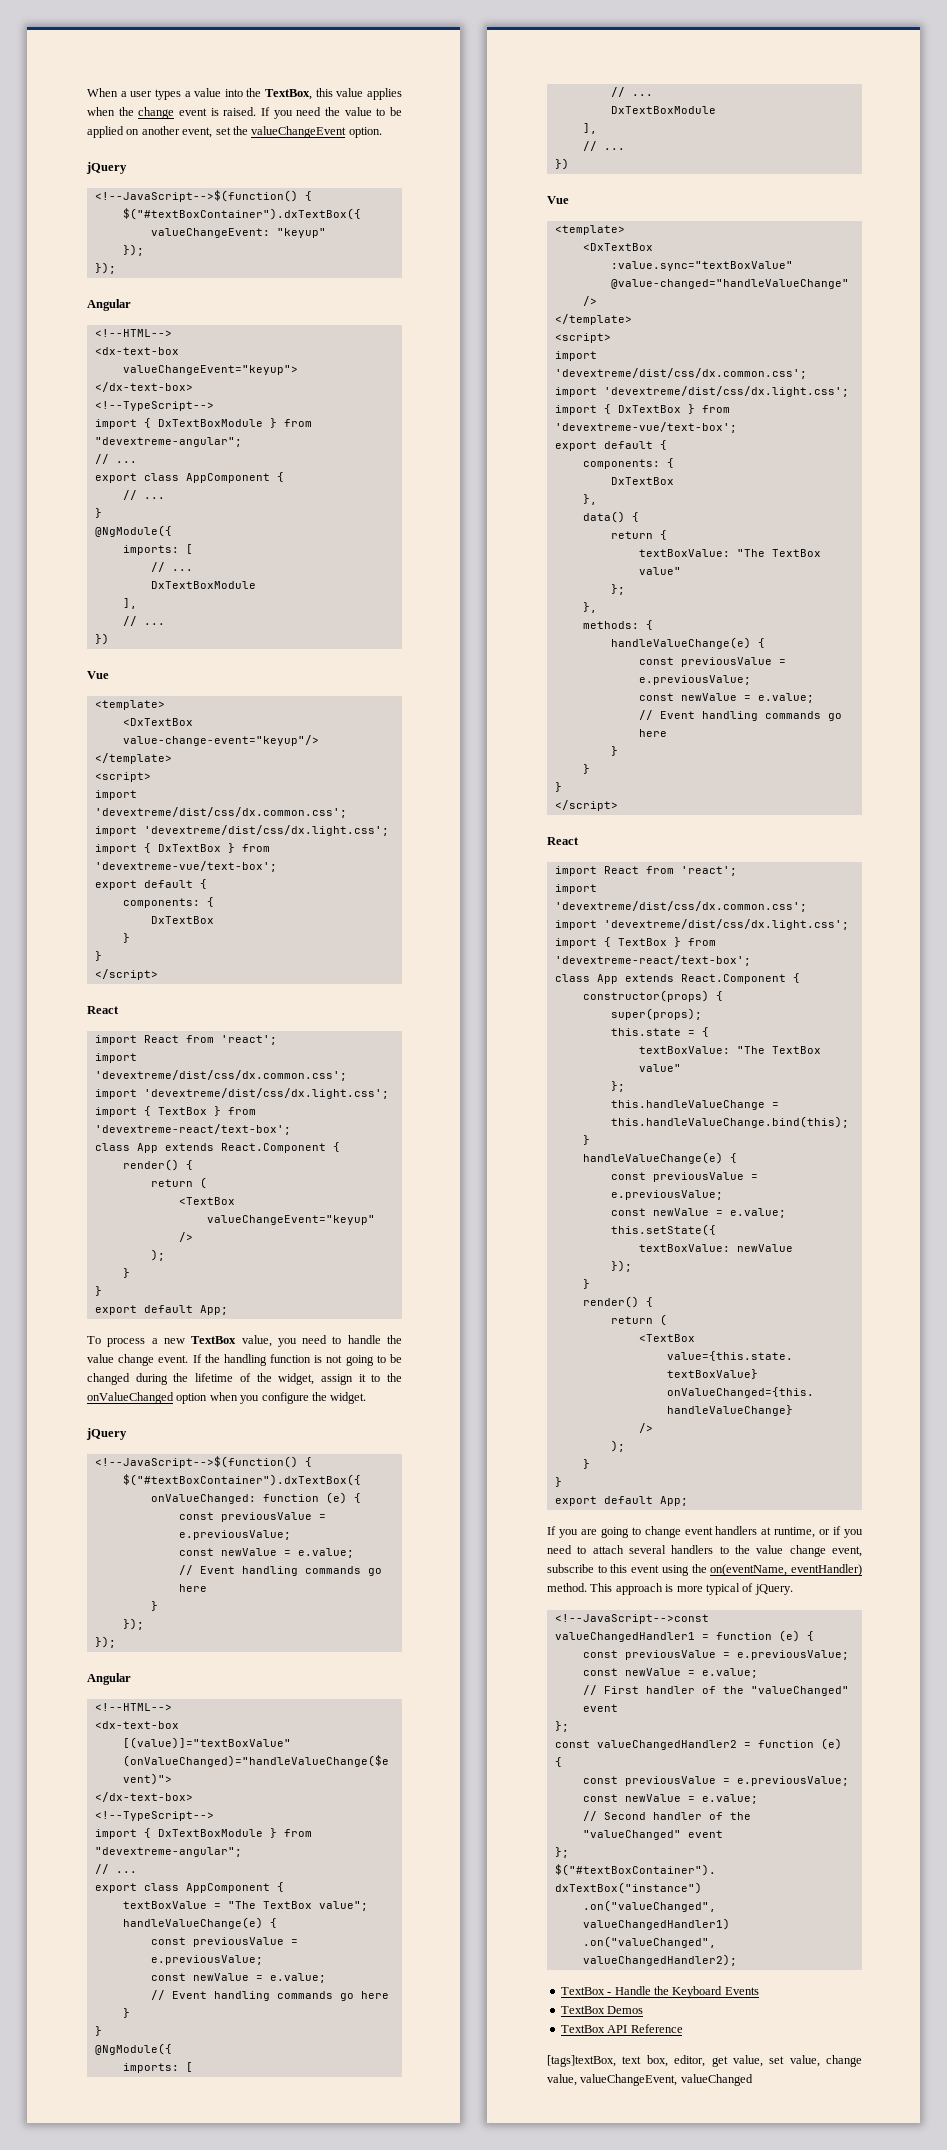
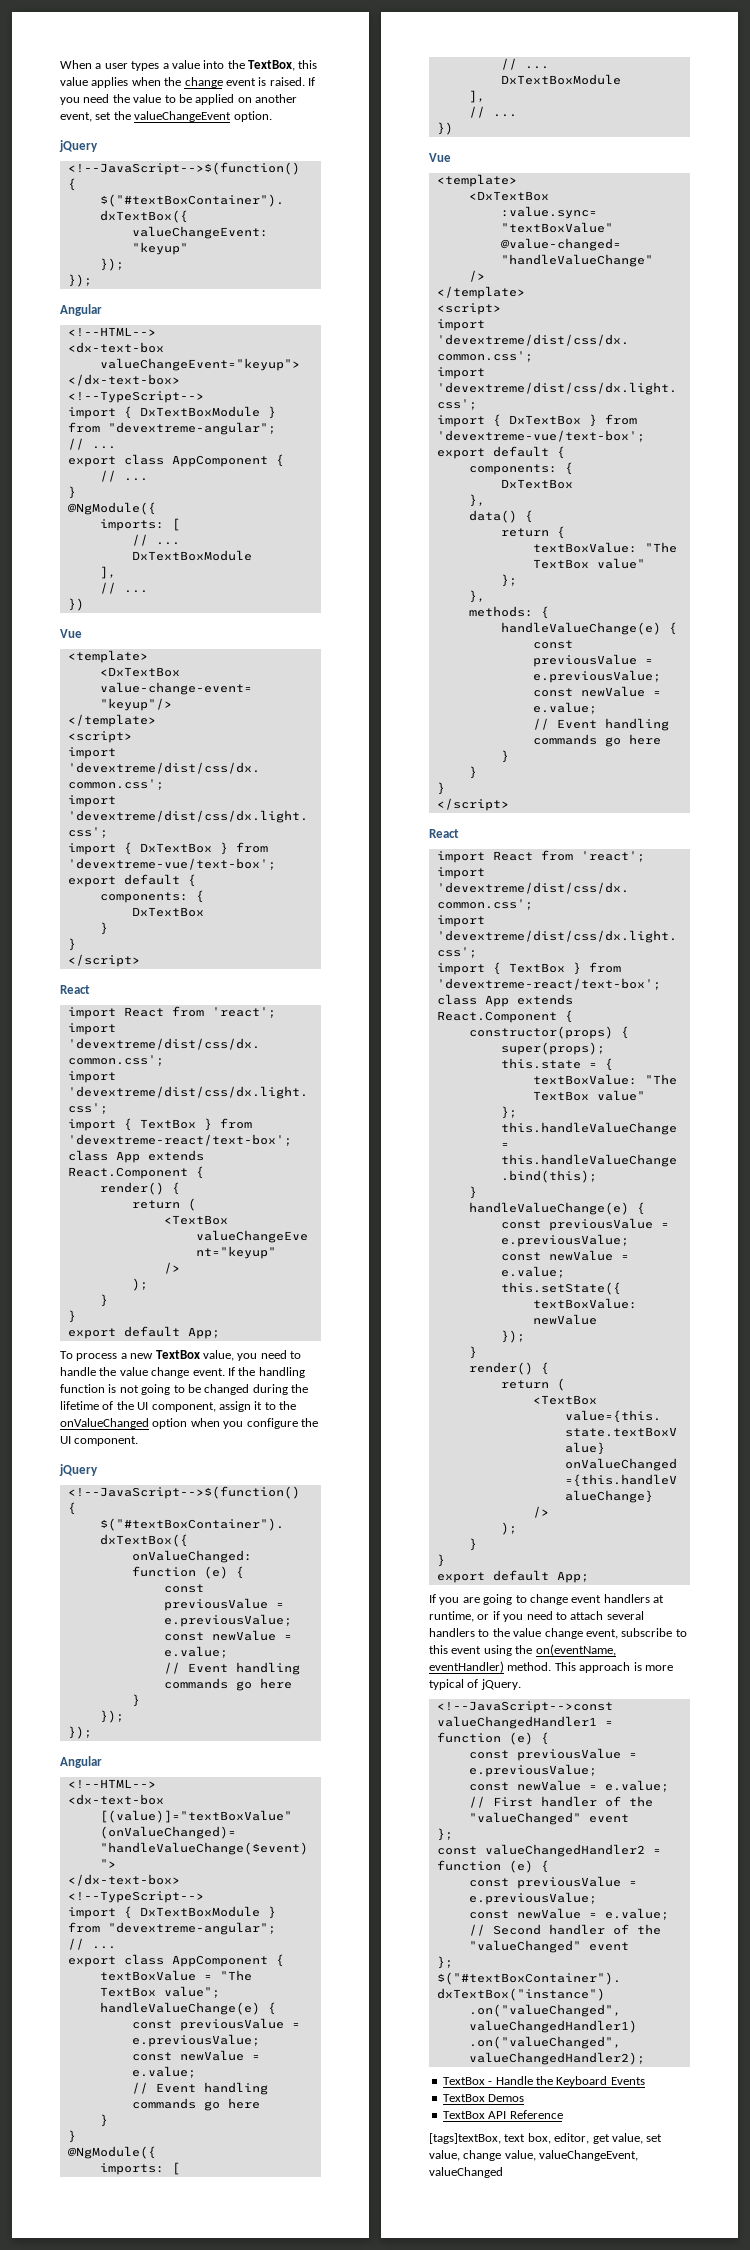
[278,1373,315,1385] widget, -> [137,1402,216,1412] UI component,
[330,1392,367,1404] widget. -> [60,1436,139,1446] UI component.

